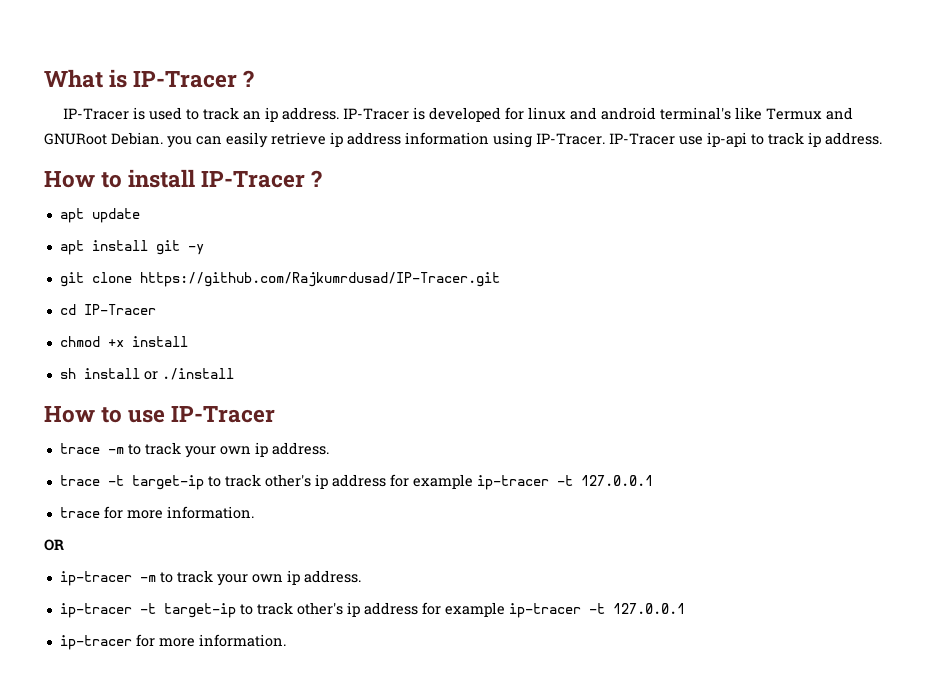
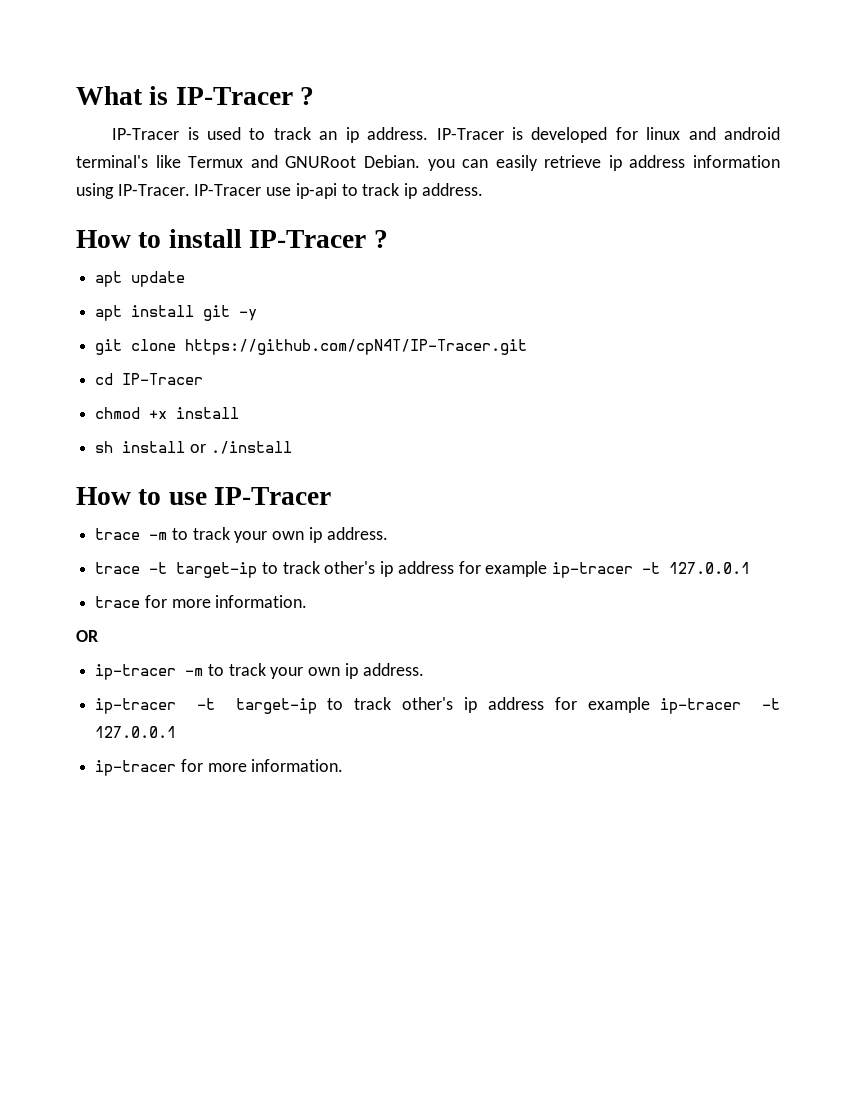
[139,272,500,287] https://github.com/Rajkumrdusad/IP-Tracer.git -> [185,339,528,355] https://github.com/cpN4T/IP-Tracer.git

